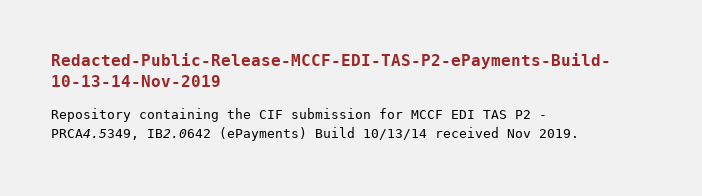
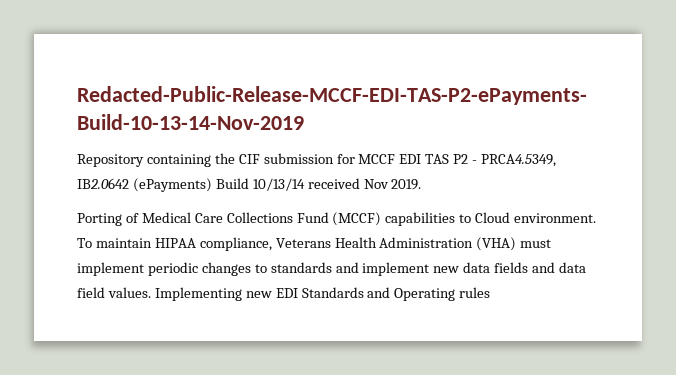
(579, 133) none -> [77,212,597,226] [77,237,552,251] [77,262,587,276] [77,287,491,301] // Porting of Medical Care Collections Fund (MCCF) capabilities to Cloud environment. To maintain HIPAA compliance, Veterans Health Administration (VHA) must implement periodic changes to standards and implement new data fields and data field values. Implementing new EDI Standards and Operating rules

